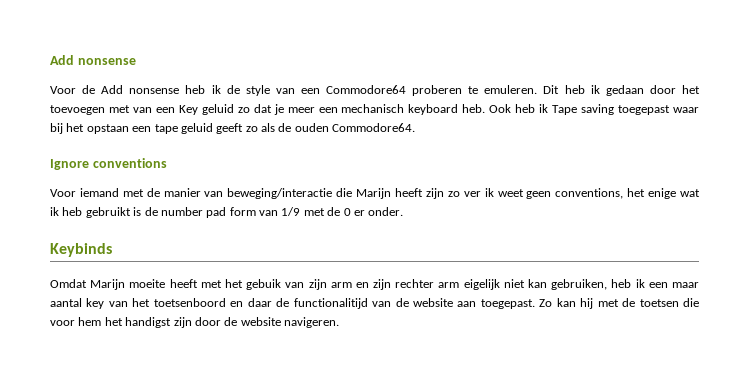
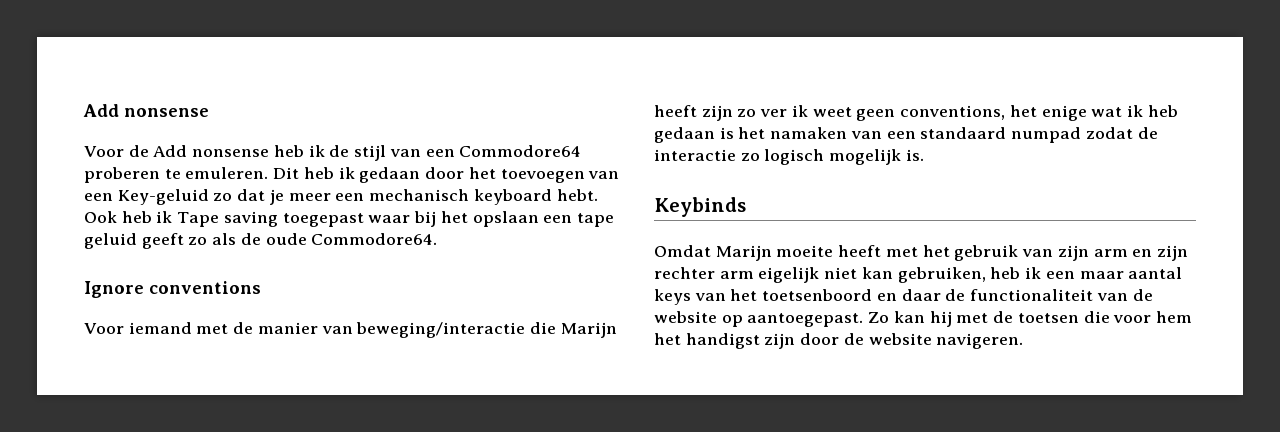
[245,85,270,96] style -> [354,145,387,161] stijl
[108,104,234,115] met van een Key geluid -> [588,171,620,179] [84,189,209,205] van een Key-geluid
[462,104,486,113] heb. -> [556,189,598,201] hebt.
[86,124,129,134] opstaan -> [472,211,539,227] opslaan
[294,123,329,132] ouden -> [265,233,307,245] oude
[85,207,404,218] gebruikt is de number pad form van 1/9 met de 0 er onder. -> [654,127,1158,143] [654,149,924,165] gedaan is het namaken van een standaard numpad zodat de interactie zo logisch mogelijk is.
[246,279,282,290] gebuik -> [954,245,1019,261] gebruik
[86,298,105,309] key -> [654,289,691,305] keys
[293,298,368,309] functionalitijd -> [970,289,1094,301] functionaliteit
[457,299,535,309] aan toegepast. -> [721,313,864,327] op aantoegepast.

